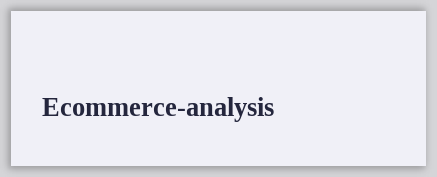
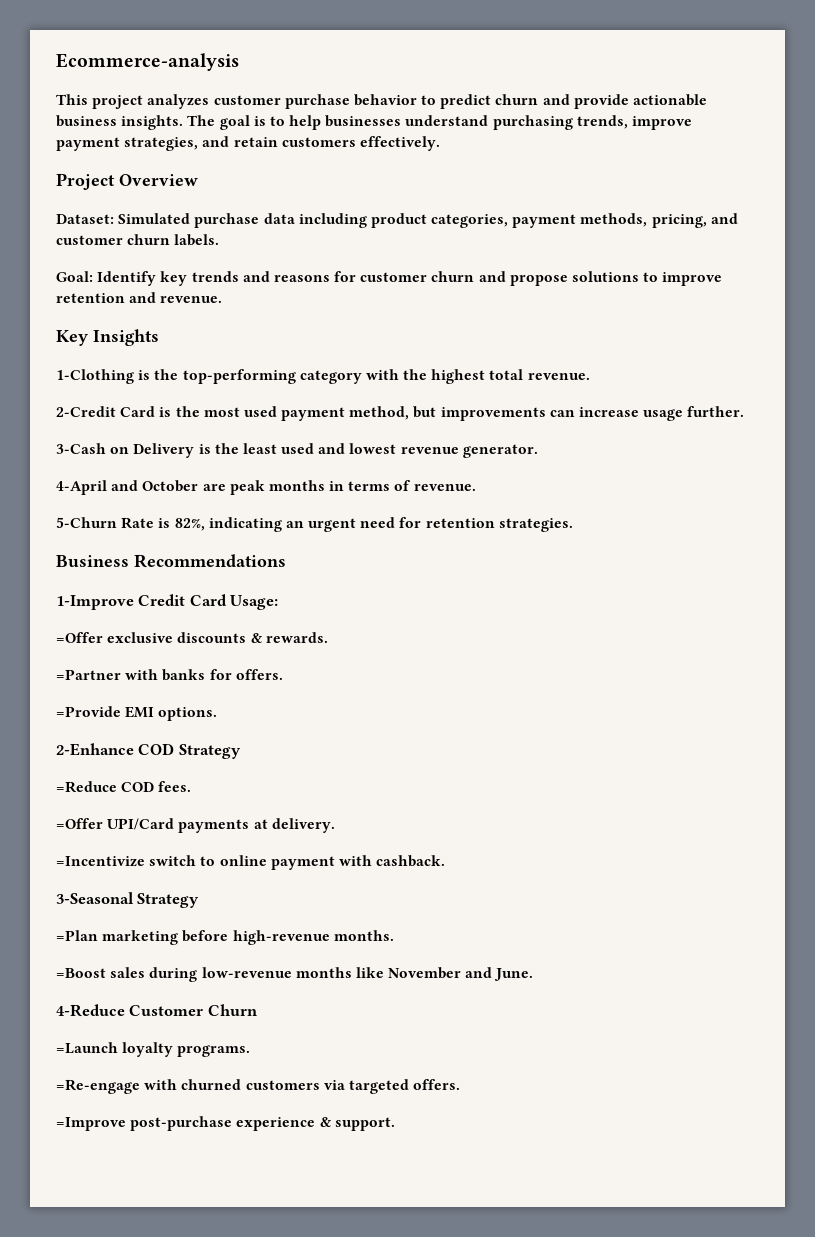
(274, 109) none -> [56,94,708,109] [56,115,693,130] [56,136,440,151] [56,173,198,190] [56,213,738,228] [56,234,220,246] [56,271,723,286] [56,292,223,303] [56,329,159,346] [56,369,590,384] [56,406,745,421] [56,443,538,458] [56,480,476,495] [56,517,573,532] [56,554,286,568] [56,594,279,610] [56,632,328,643] [56,669,283,681] [56,706,218,721] [56,743,241,759] [56,781,192,793] [56,818,335,833] [56,855,446,870] [56,892,200,908] [56,930,394,945] [56,967,534,982] [56,1004,258,1017] [56,1042,251,1057] [56,1079,461,1094] [56,1116,395,1131] // This project analyzes customer purchase behavior to predict churn and provide actionable business insights. The goal is to help businesses understand purchasing trends, improve payment strategies, and retain customers effectively. // Project Overview // Dataset: Simulated purchase data including product categories, payment methods, pricing, and customer churn labels. // Goal: Identify key trends and reasons for customer churn and propose solutions to improve retention and revenue. // Key Insights // 1-Clothing is the top-performing category with the highest total revenue. // 2-Credit Card is the most used payment method, but improvements can increase usage further. // 3-Cash on Delivery is the least used and lowest revenue generator. // 4-April and October are peak months in terms of revenue. // 5-Churn Rate is 82%, indicating an urgent need for retention strategies. // Business Recommendations // 1-Improve Credit Card Usage: // =Offer exclusive discounts & rewards. // =Partner with banks for offers. // =Provide EMI options. // 2-Enhance COD Strategy // =Reduce COD fees. // =Offer UPI/Card payments at delivery. // =Incentivize switch to online payment with cashback. // 3-Seasonal Strategy // =Plan marketing before high-revenue months. // =Boost sales during low-revenue months like November and June. // 4-Reduce Customer Churn // =Launch loyalty programs. // =Re-engage with churned customers via targeted offers. // =Improve post-purchase experience & support.

